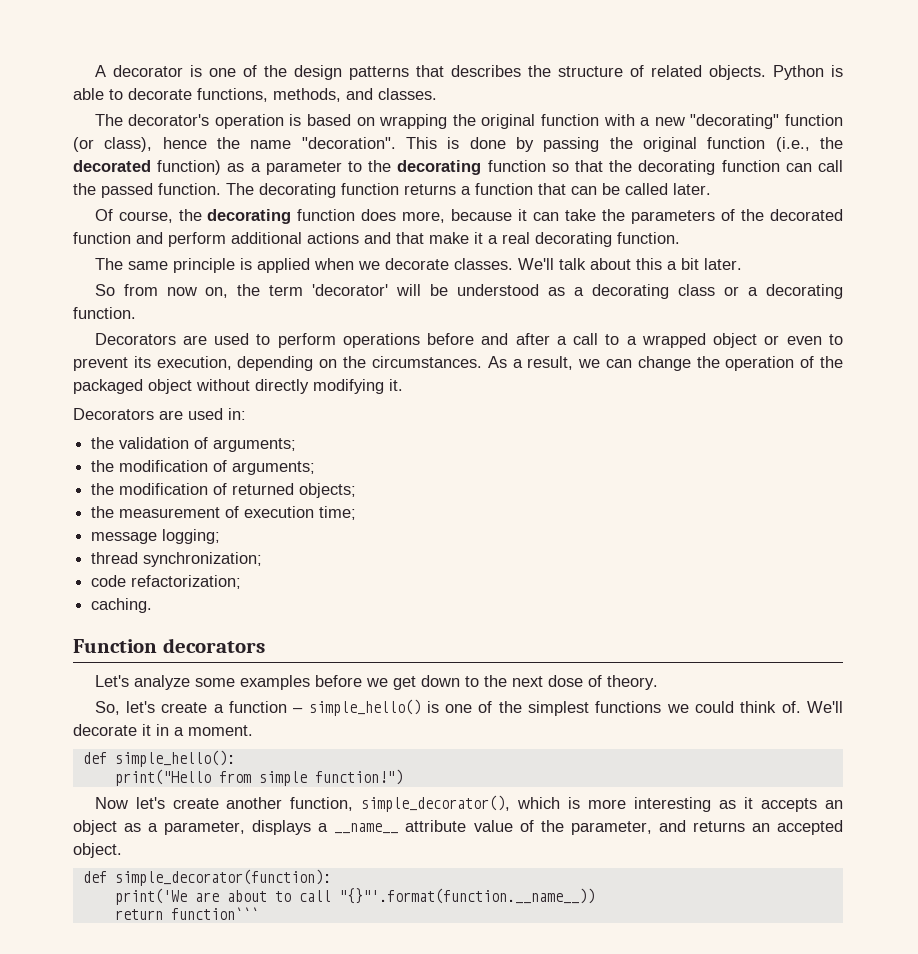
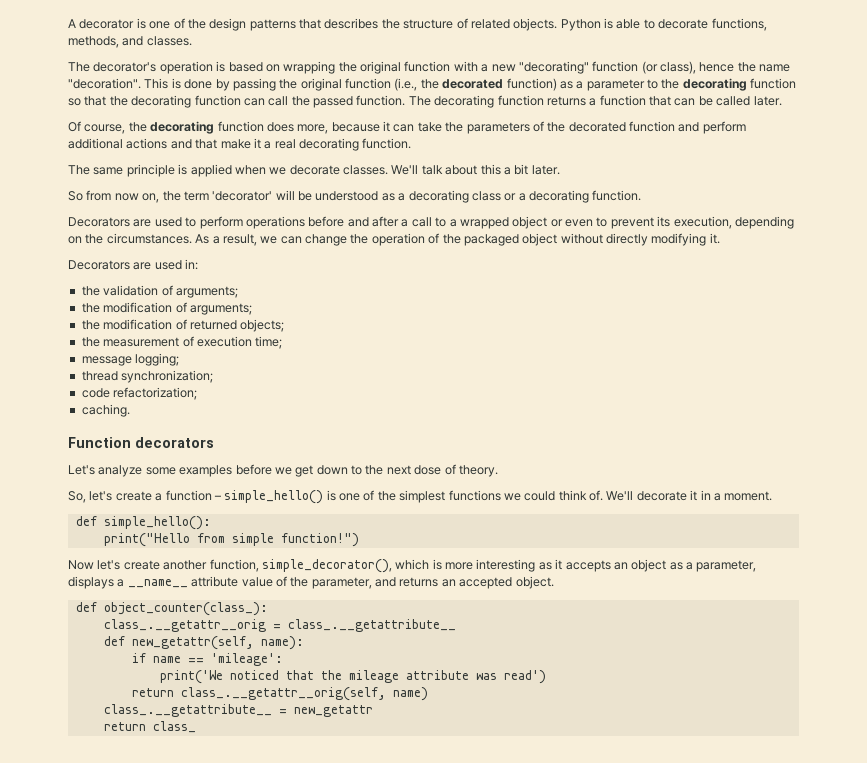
[114,869,331,886] [114,888,595,905] [114,907,259,920] simple_decorator(function): // print('We are about to call "{}"'.format(function.__name__)) // return function``` -> [103,602,268,616] [103,619,456,632] [103,636,304,650] [131,653,283,666] [159,670,546,684] [131,687,428,701] [103,704,373,717] [103,721,196,733] object_counter(class_): // class_.__getattr__orig = class_.__getattribute__ // def new_getattr(self, name): // if name == 'mileage': // print('We noticed that the mileage attribute was read') // return class_.__getattr__orig(self, name) // class_.__getattribute__ = new_getattr // return class_

